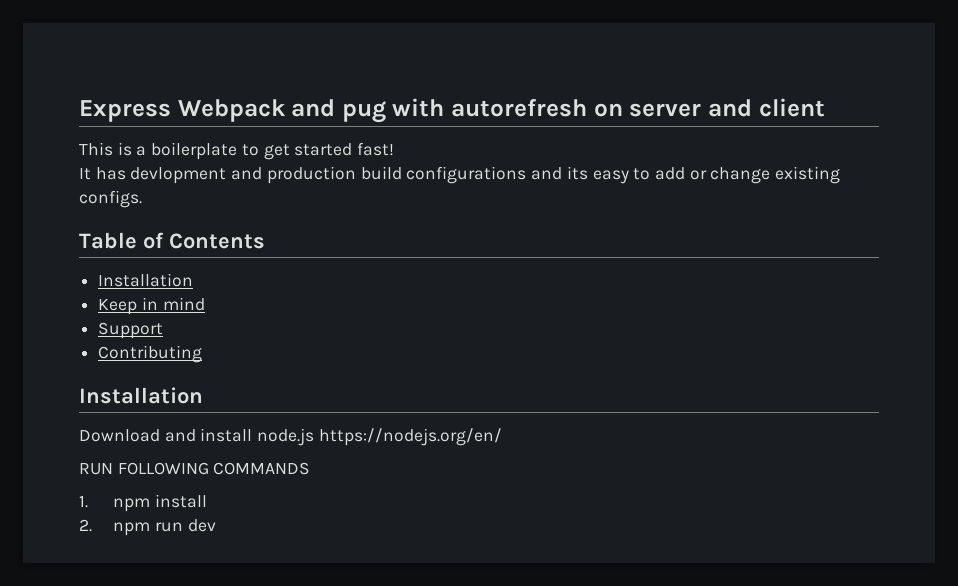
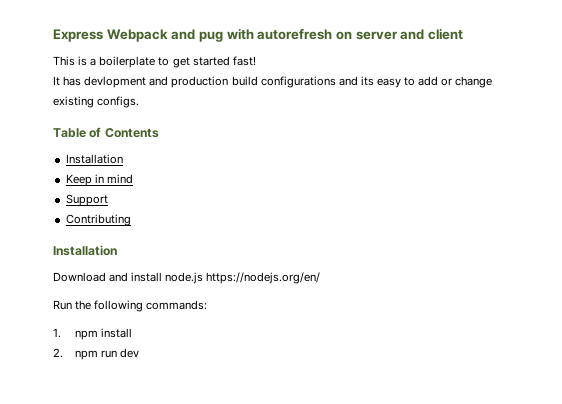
[79,462,311,475] RUN FOLLOWING COMMANDS -> [53,300,208,312] Run the following commands:

